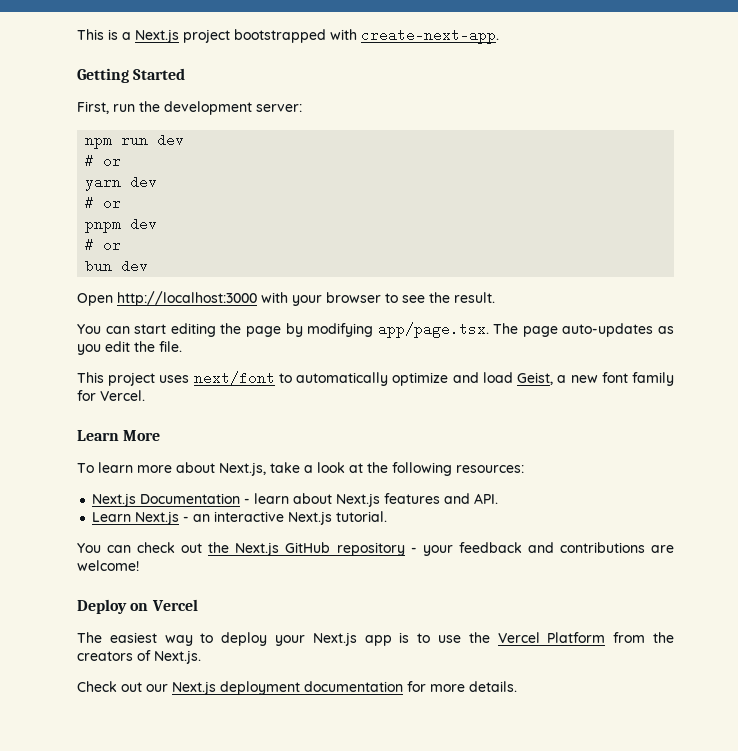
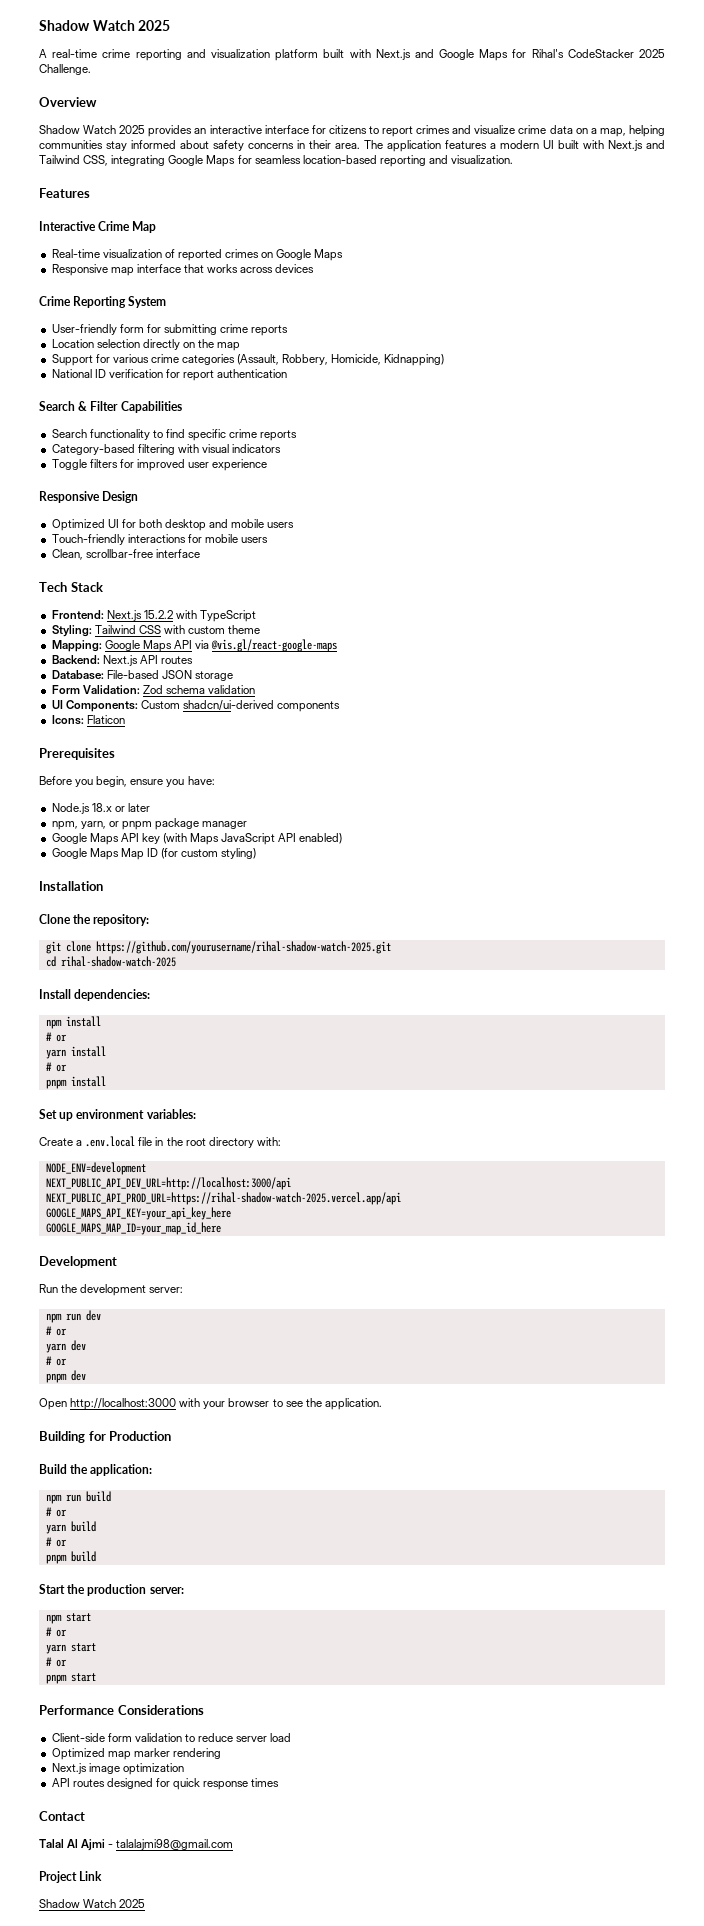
[77,28,499,44] [77,68,186,83] [77,101,135,114] This is a Next.js project bootstrapped with create-next-app. // Getting Started // First, run -> [39,20,171,31] [39,49,665,61] [39,64,91,75] [39,97,97,107] [39,125,665,137] [39,140,665,152] [39,155,514,167] [39,188,90,198] [39,221,157,233] [51,249,344,261] [51,264,315,276] [39,296,167,308] [51,324,289,336] [51,339,241,351] [51,354,445,366] [51,369,288,381] [39,401,182,413] [51,429,298,441] [51,444,282,455] [51,459,268,471] [39,491,139,503] [51,519,295,531] [51,534,269,545] [51,549,200,560] [39,582,103,592] [51,610,257,622] [51,625,261,637] [51,639,338,652] [51,655,193,666] [51,670,233,681] [51,685,256,694] [51,700,341,712] [51,715,125,725] [39,748,115,760] [39,776,215,787] [51,803,150,814] [51,818,248,830] [51,833,343,845] [51,848,257,860] [39,881,103,891] [39,914,150,926] [45,941,391,954] [45,956,176,967] [39,989,151,1001] [45,1016,101,1029] [45,1032,67,1042] [45,1046,106,1059] [45,1062,67,1072] [45,1076,106,1089] [39,1109,196,1121] [39,1136,281,1148] [45,1162,146,1175] [45,1177,291,1190] [45,1192,401,1205] [45,1207,231,1220] [45,1222,221,1235] [39,1256,117,1268] [39,1284,58,1293] Shadow Watch 2025 // A real-time crime reporting and visualization platform built with Next.js and Google Maps for Rihal's CodeStacker 2025 Challenge. // Overview // Shadow Watch 2025 provides an interactive interface for citizens to report crimes and visualize crime data on a map, helping communities stay informed about safety concerns in their area. The application features a modern UI built with Next.js and Tailwind CSS, integrating Google Maps for seamless location-based reporting and visualization. // Features // Interactive Crime Map // Real-time visualization of reported crimes on Google Maps // Responsive map interface that works across devices // Crime Reporting System // User-friendly form for submitting crime reports // Location selection directly on the map // Support for various crime categories (Assault, Robbery, Homicide, Kidnapping) // National ID verification for report authentication // Search & Filter Capabilities // Search functionality to find specific crime reports // Category-based filtering with visual indicators // Toggle filters for improved user experience // Responsive Design // Optimized UI for both desktop and mobile users // Touch-friendly interactions for mobile users // Clean, scrollbar-free interface // Tech Stack // Frontend: Next.js 15.2.2 with TypeScript // Styling: Tailwind CSS with custom theme // Mapping: Google Maps API via @vis.gl/react-google-maps // Backend: Next.js API routes // Database: File-based JSON storage // Form Validation: Zod schema validation // UI Components: Custom shadcn/ui-derived components // Icons: Flaticon // Prerequisites // Before you begin, ensure you have: // Node.js 18.x or later // npm, yarn, or pnpm package manager // Google Maps API key (with Maps JavaScript API enabled) // Google Maps Map ID (for custom styling) // Installation // Clone the repository: // git clone https://github.com/yourusername/rihal-shadow-watch-2025.git // cd rihal-shadow-watch-2025 // Install dependencies: // npm install // # or // yarn install // # or // pnpm install // Set up environment variables: // Create a .env.local file in the root directory with: // NODE_ENV=development // NEXT_PUBLIC_API_DEV_URL=http://localhost:3000/api // NEXT_PUBLIC_API_PROD_URL=https://rihal-shadow-watch-2025.vercel.app/api // GOOGLE_MAPS_API_KEY=your_api_key_here // GOOGLE_MAPS_MAP_ID=your_map_id_here // Development // Run
[85,238,122,252] [85,259,149,273] // # or // bun dev -> (86, 1375) none
[454,292,495,303] [77,322,674,338] [77,341,182,355] [77,371,674,386] [77,390,145,401] [77,430,161,441] [77,462,524,476] [92,493,499,507] [92,511,388,525] [77,542,675,556] [77,560,139,571] [77,599,198,614] [77,632,674,646] [77,650,201,664] [77,681,517,695] result. // You can start editing the page by modifying app/page.tsx. The page auto-updates as you edit the file. // This project uses next/font to automatically optimize and load Geist, a new font family for Vercel. // Learn More // To learn more about Next.js, take a look at the following resources: // Next.js Documentation - learn about Next.js features and API. // Learn Next.js - an interactive Next.js tutorial. // You can check out the Next.js GitHub repository - your feedback and contributions are welcome! // Deploy on Vercel // The easiest way to deploy your Next.js app is to use the Vercel Platform from the creators of Next.js. // Check out our Next.js deployment documentation for more details. -> [324,1398,382,1410] [39,1431,172,1443] [39,1464,153,1476] [45,1491,111,1504] [45,1507,67,1517] [45,1521,96,1534] [45,1537,67,1547] [45,1551,96,1564] [39,1584,184,1596] [45,1613,91,1624] [45,1627,67,1637] [45,1643,96,1654] [45,1657,67,1667] [45,1673,96,1684] [39,1705,204,1715] [51,1733,292,1742] [51,1748,221,1760] [51,1763,184,1775] [51,1778,280,1790] [39,1811,85,1821] [39,1839,234,1851] [39,1871,103,1883] [39,1899,146,1908] application. // Building for Production // Build the application: // npm run build // # or // yarn build // # or // pnpm build // Start the production server: // npm start // # or // yarn start // # or // pnpm start // Performance Considerations // Client-side form validation to reduce server load // Optimized map marker rendering // Next.js image optimization // API routes designed for quick response times // Contact // Talal Al Ajmi - talalajmi98@gmail.com // Project Link // Shadow Watch 2025

